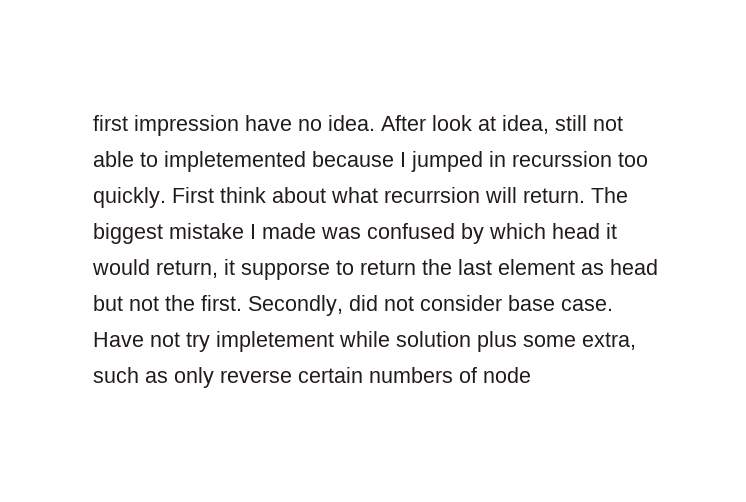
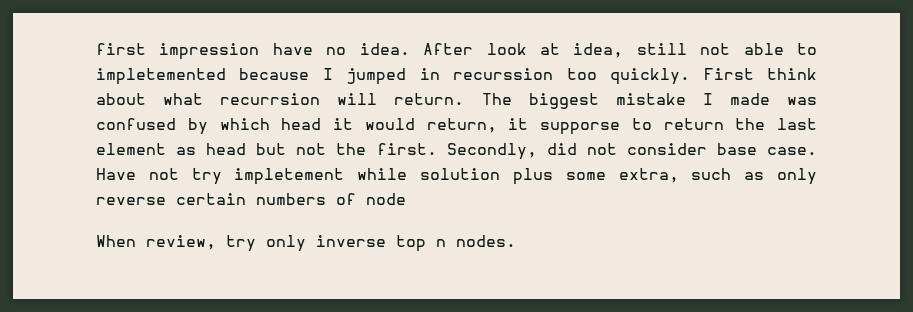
(531, 375) none -> [96,235,516,252] // When review, try only inverse top n nodes.

